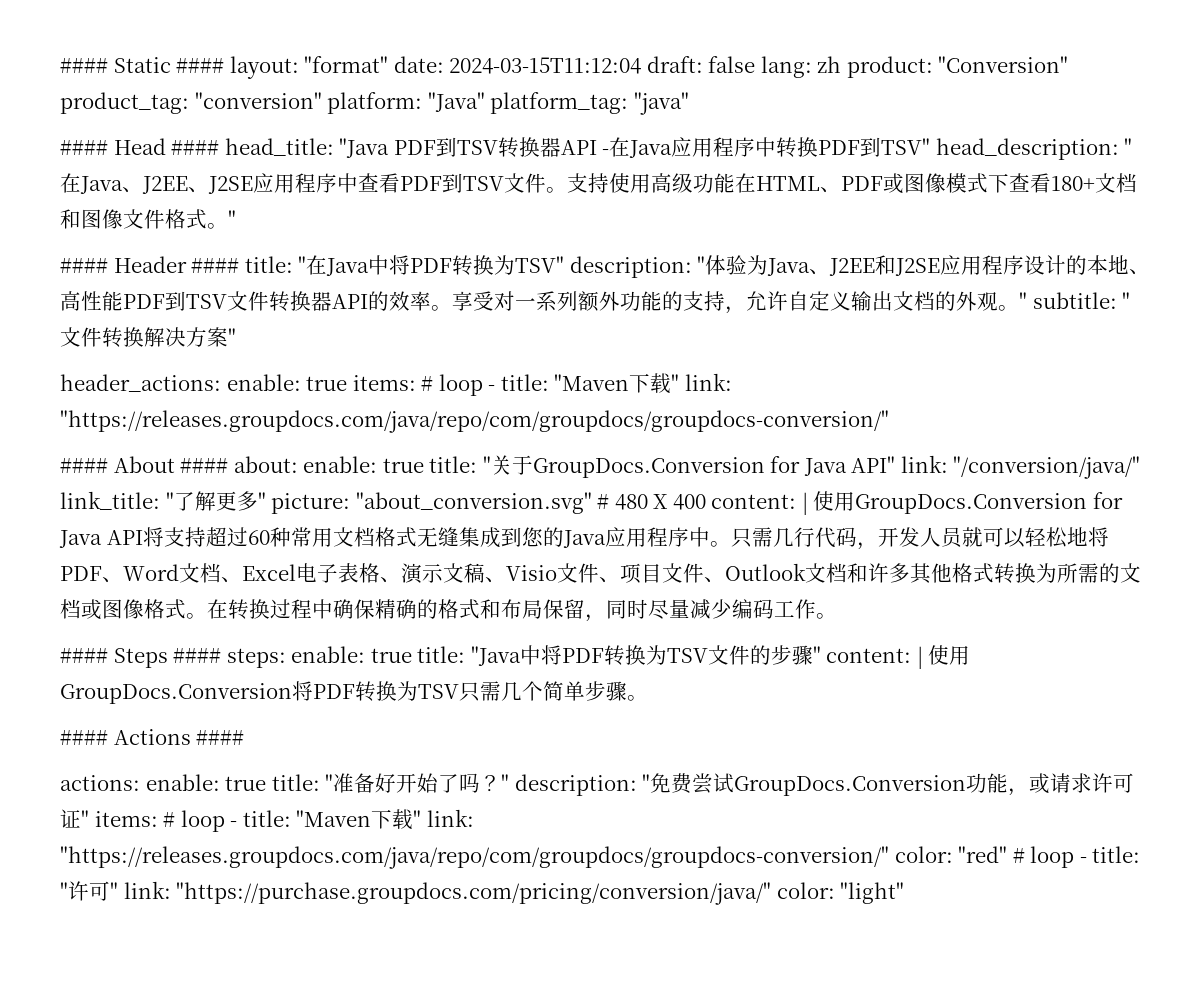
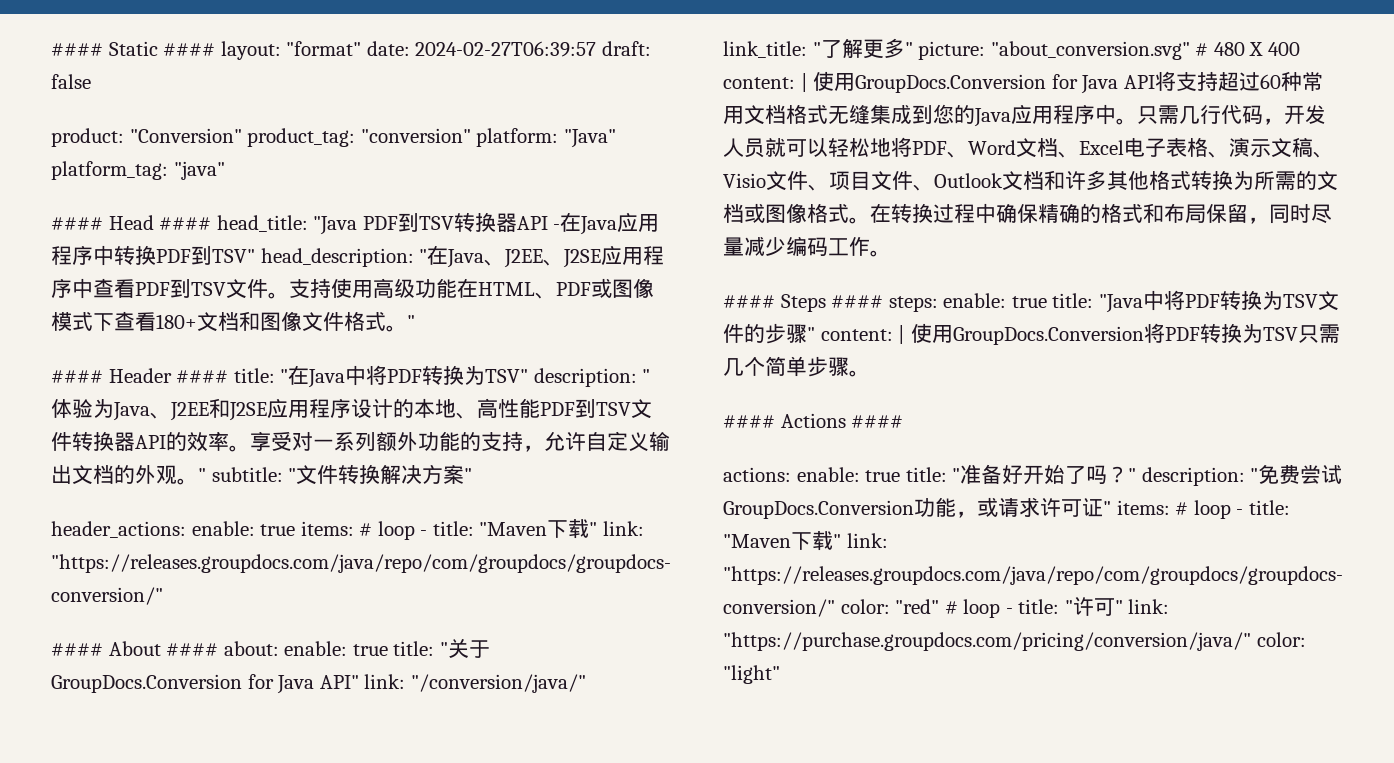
[449,57,642,74] 2024-03-15T11:12:04 -> [415,41,597,57] 2024-02-27T06:39:57
[760,56,842,78] lang: zh -> (91, 81) //

